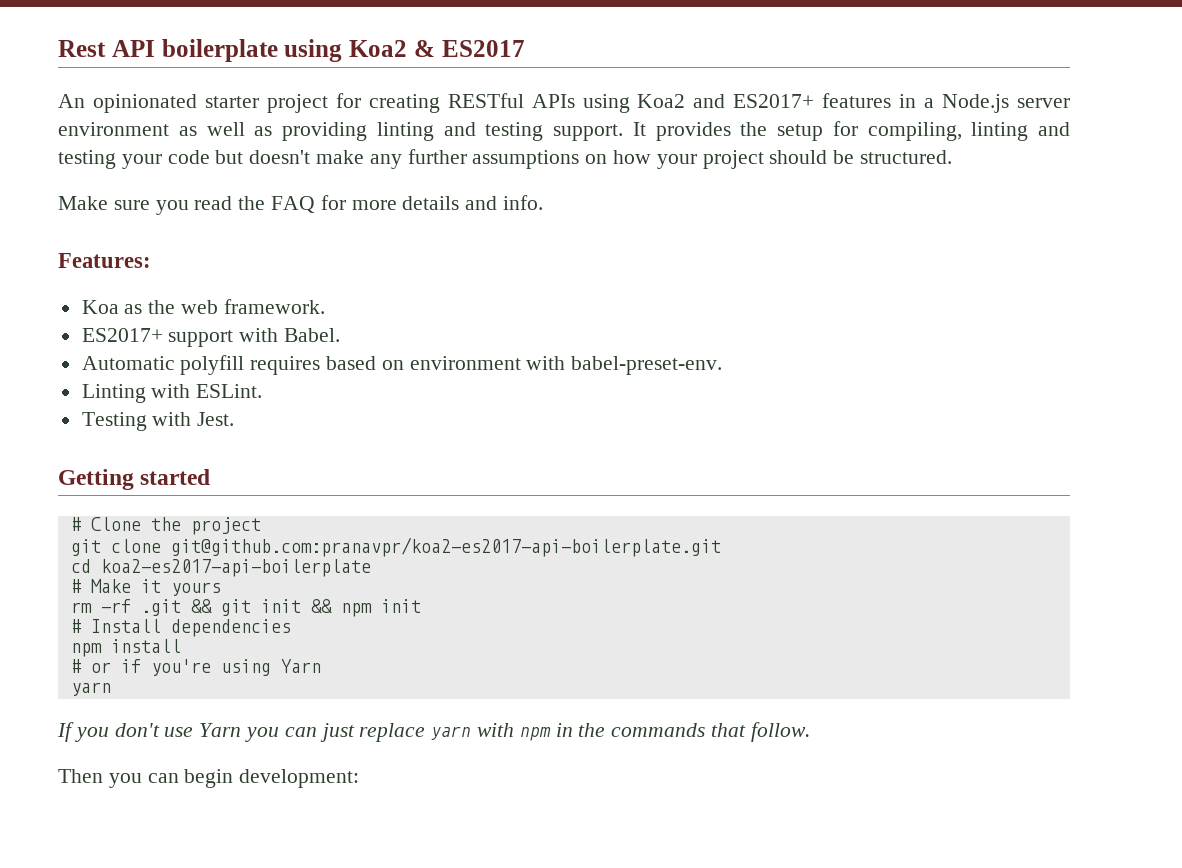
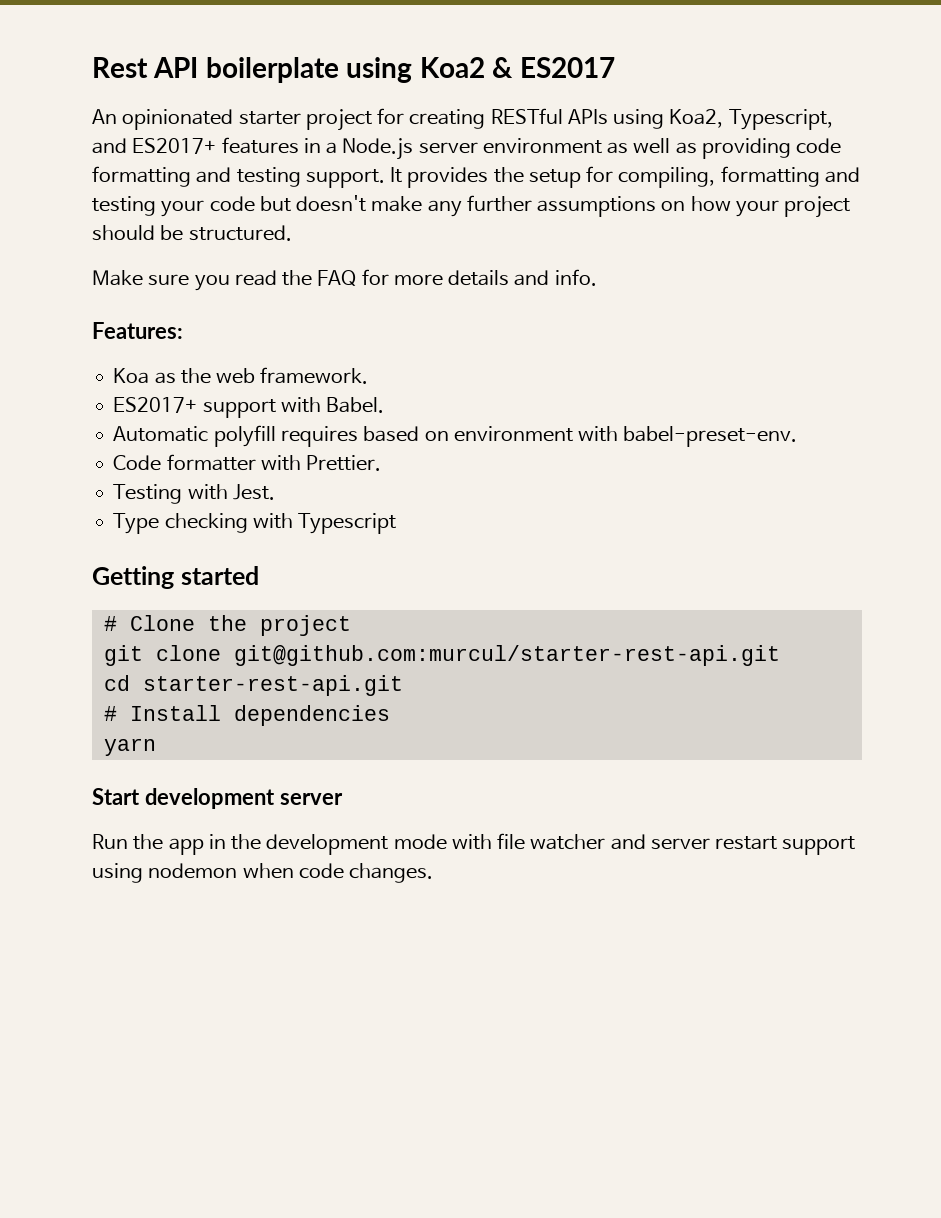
[637,94,686,108] Koa2 -> [669,109,833,130] Koa2, Typescript,
[376,122,434,141] linting -> [796,138,842,154] [92,166,191,187] code formatting
[971,122,1029,141] linting -> [720,166,820,187] formatting
[81,384,263,403] Linting with ESLint. -> [113,454,382,471] Code formatter with Prettier.
(235, 419) none -> [113,513,397,534] // Type checking with Typescript
[170,537,721,557] git@github.com:pranavpr/koa2-es2017-api-boilerplate.git -> [233,645,780,666] git@github.com:murcul/starter-rest-api.git
[100,559,371,577] [70,579,221,596] [70,599,421,617] [70,619,291,637] [70,639,181,657] [70,659,321,676] [70,682,111,696] [57,722,810,742] [58,769,360,788] koa2-es2017-api-boilerplate // # Make it yours // rm -rf .git && git init && npm init // # Install dependencies // npm install // # or if you're using Yarn // yarn // If you don't use Yarn you can just replace yarn with npm in the commands that follow. // Then you can begin development: -> [142,675,403,696] [103,705,390,726] [103,738,156,756] [92,788,343,809] [92,833,856,855] [92,863,434,883] starter-rest-api.git // # Install dependencies // yarn // Start development server // Run the app in the development mode with file watcher and server restart support using nodemon when code changes.

